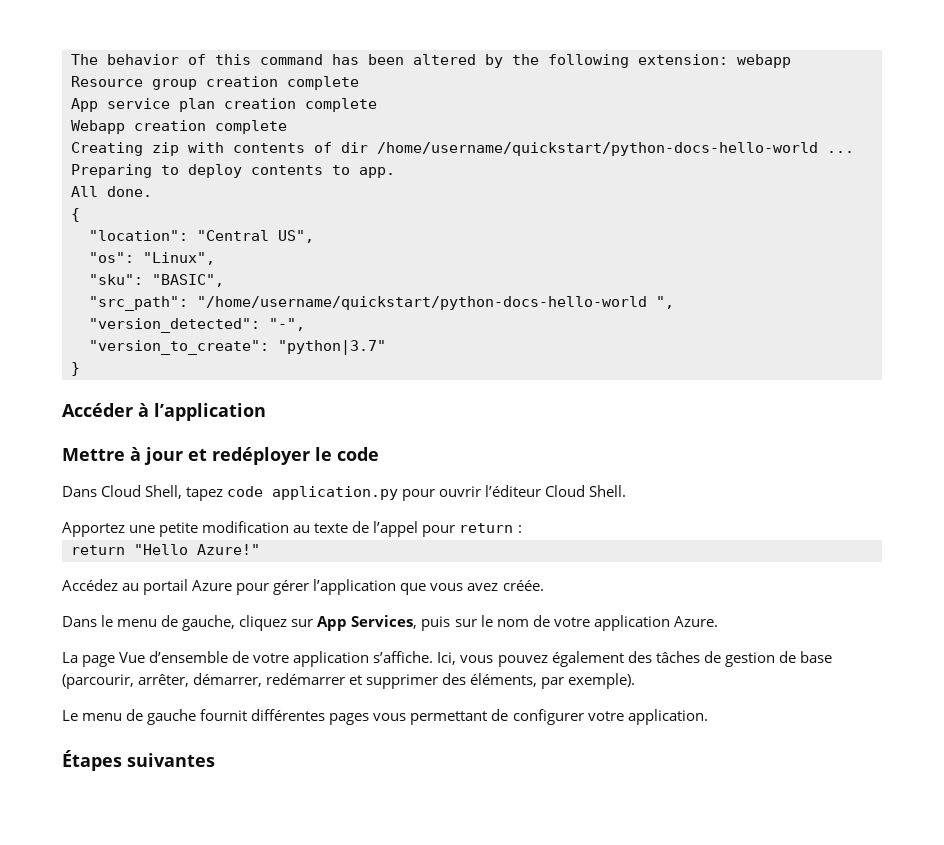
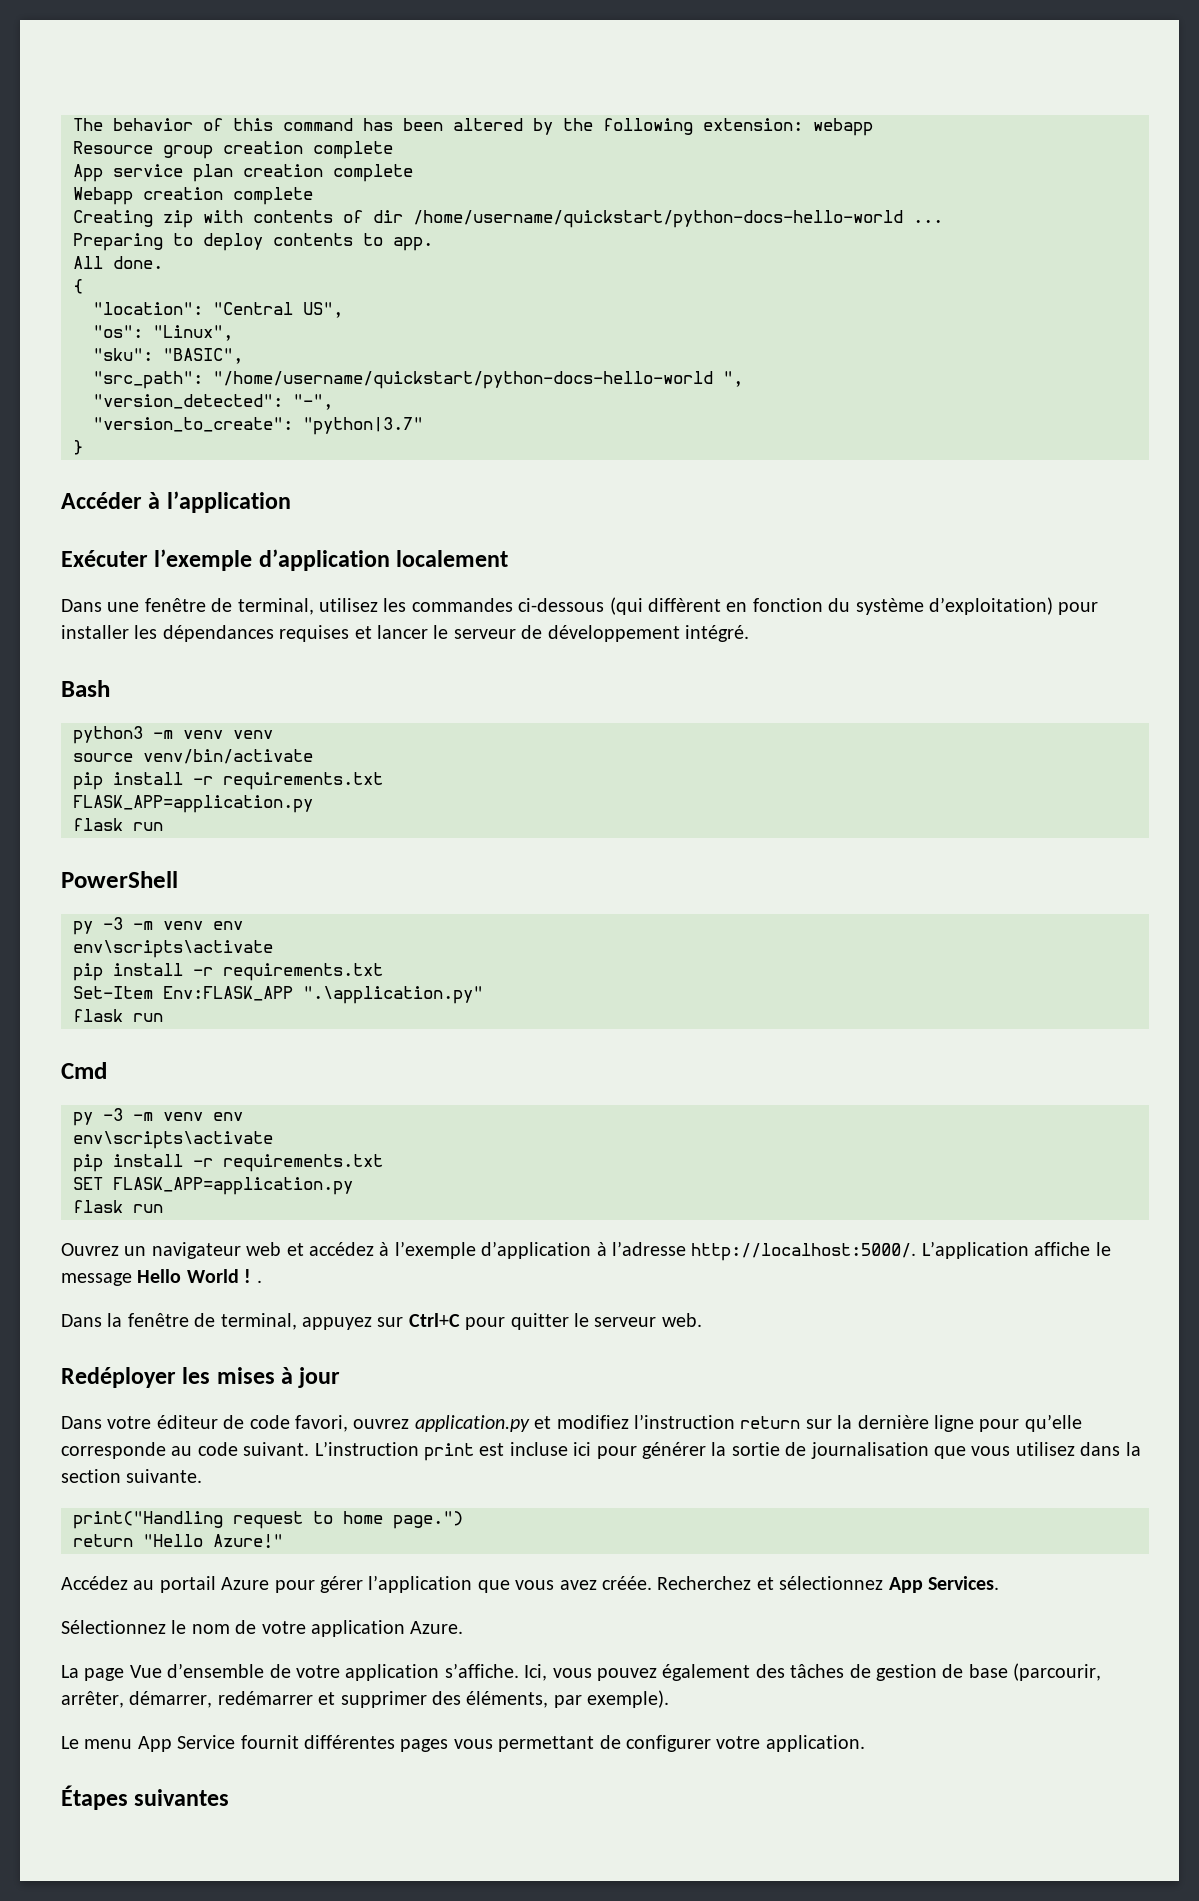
[62,447,379,465] [62,485,627,501] [62,521,522,537] Mettre à jour et redéployer le code // Dans Cloud Shell, tapez code application.py pour ouvrir l’éditeur Cloud Shell. // Apportez une petite modification au texte de l’appel pour return : -> [61,549,509,571] [61,597,1099,615] [61,625,749,642] [61,680,110,697] [73,726,273,744] [73,749,313,764] [73,772,383,790] [73,795,313,813] [73,818,163,831] [61,871,178,888] [73,917,243,935] [73,940,273,958] [73,963,383,981] [73,986,483,1004] [73,1009,163,1022] [61,1062,107,1079] [73,1108,243,1126] [73,1131,273,1149] [73,1154,383,1172] [73,1177,353,1195] [73,1200,163,1213] [61,1241,1111,1261] [61,1269,262,1286] [61,1313,702,1330] [61,1367,341,1388] [61,1414,1082,1432] [61,1441,1141,1461] [61,1469,203,1483] [73,1511,463,1529] Exécuter l’exemple d’application localement // Dans une fenêtre de terminal, utilisez les commandes ci-dessous (qui diffèrent en fonction du système d’exploitation) pour installer les dépendances requises et lancer le serveur de développement intégré. // Bash // python3 -m venv venv // source venv/bin/activate // pip install -r requirements.txt // FLASK_APP=application.py // flask run // PowerShell // py -3 -m venv env // env\scripts\activate // pip install -r requirements.txt // Set-Item Env:FLASK_APP ".\application.py" // flask run // Cmd // py -3 -m venv env // env\scripts\activate // pip install -r requirements.txt // SET FLASK_APP=application.py // flask run // Ouvrez un navigateur web et accédez à l’exemple d’application à l’adresse http://localhost:5000/. L’application affiche le message Hello World ! . // Dans la fenêtre de terminal, appuyez sur Ctrl+C pour quitter le serveur web. // Redéployer les mises à jour // Dans votre éditeur de code favori, ouvrez application.py et modifiez l’instruction return sur la dernière ligne pour qu’elle corresponde au code suivant. L’instruction print est incluse ici pour générer la sortie de journalisation que vous utilisez dans la section suivante. // print("Handling request to home page.")
[62,615,477,631] // Dans le menu de gauche, cliquez sur App Services, puis sur -> [657,1576,999,1593] [61,1620,166,1634] Recherchez et sélectionnez App Services. // Sélectionnez
[126,709,197,725] de gauche -> [137,1735,236,1752] App Service

